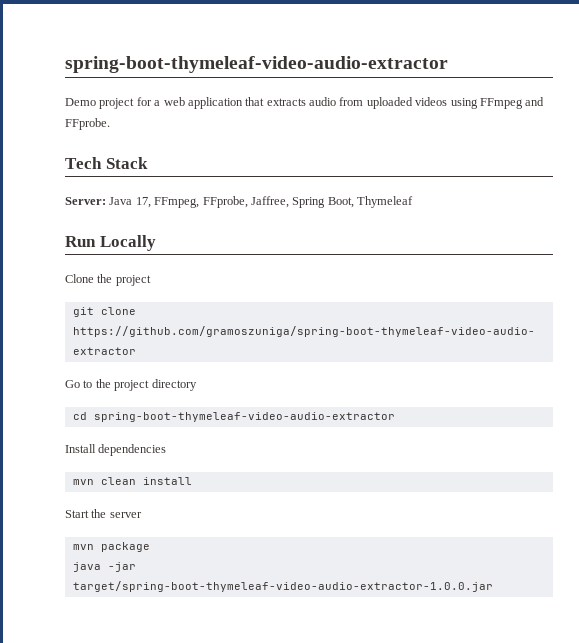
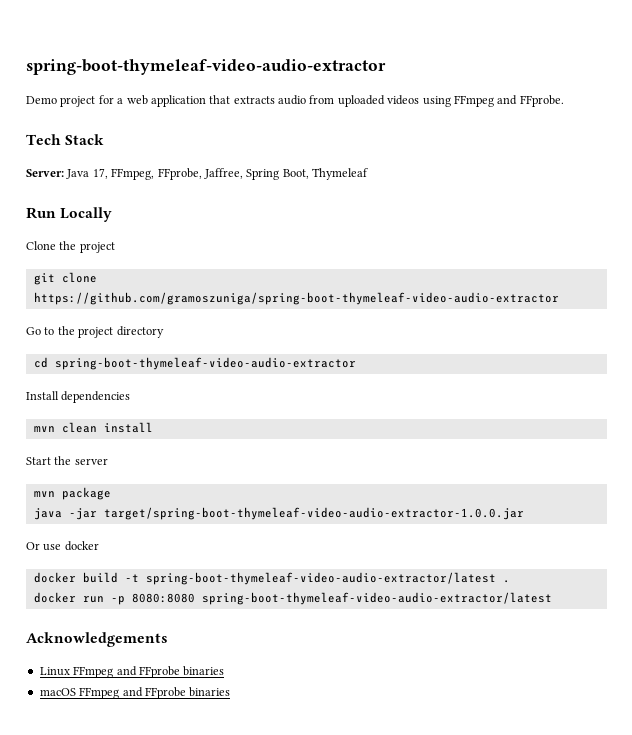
(493, 586) none -> [26,541,99,551] [33,572,510,585] [33,592,552,605] [26,632,168,647] [39,666,225,678] [39,687,231,699] // Or use docker // docker build -t spring-boot-thymeleaf-video-audio-extractor/latest . // docker run -p 8080:8080 spring-boot-thymeleaf-video-audio-extractor/latest // Acknowledgements // Linux FFmpeg and FFprobe binaries // macOS FFmpeg and FFprobe binaries

